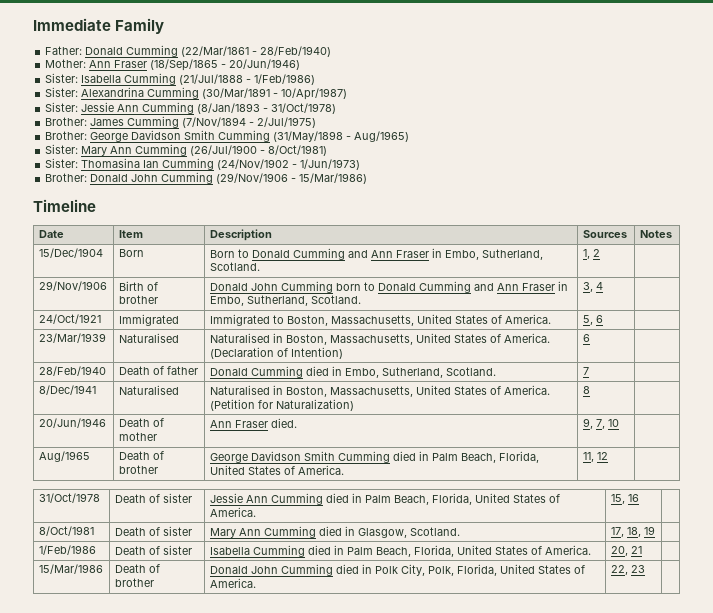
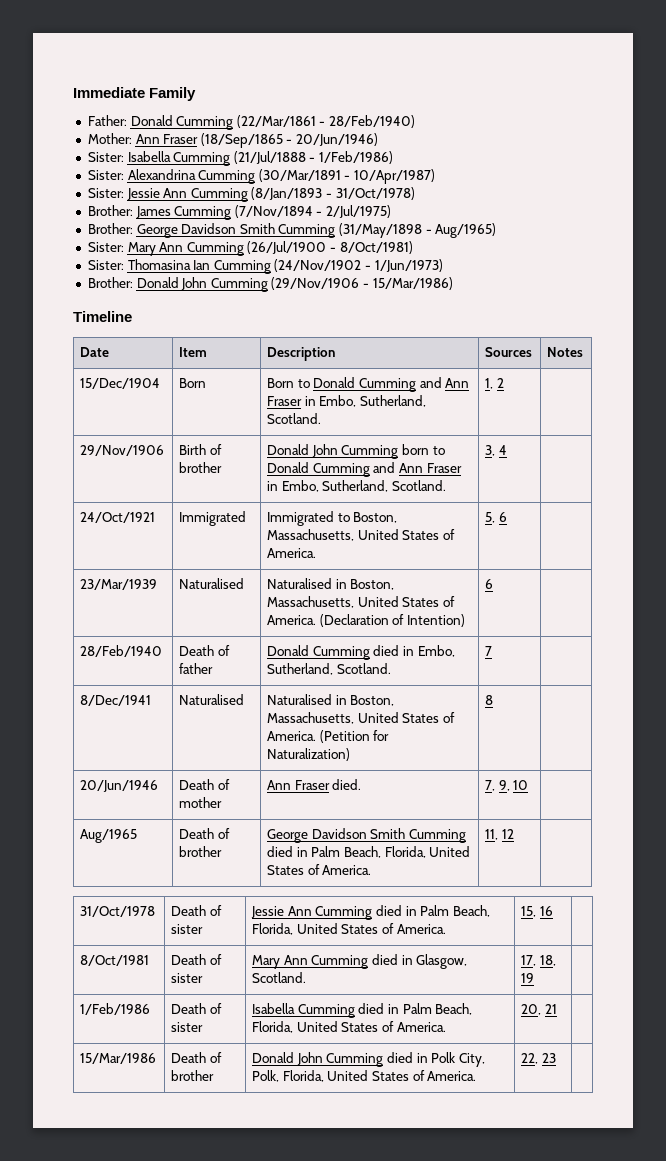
[582,418,605,429] 9, 7, -> [485,780,510,791] 7, 9,

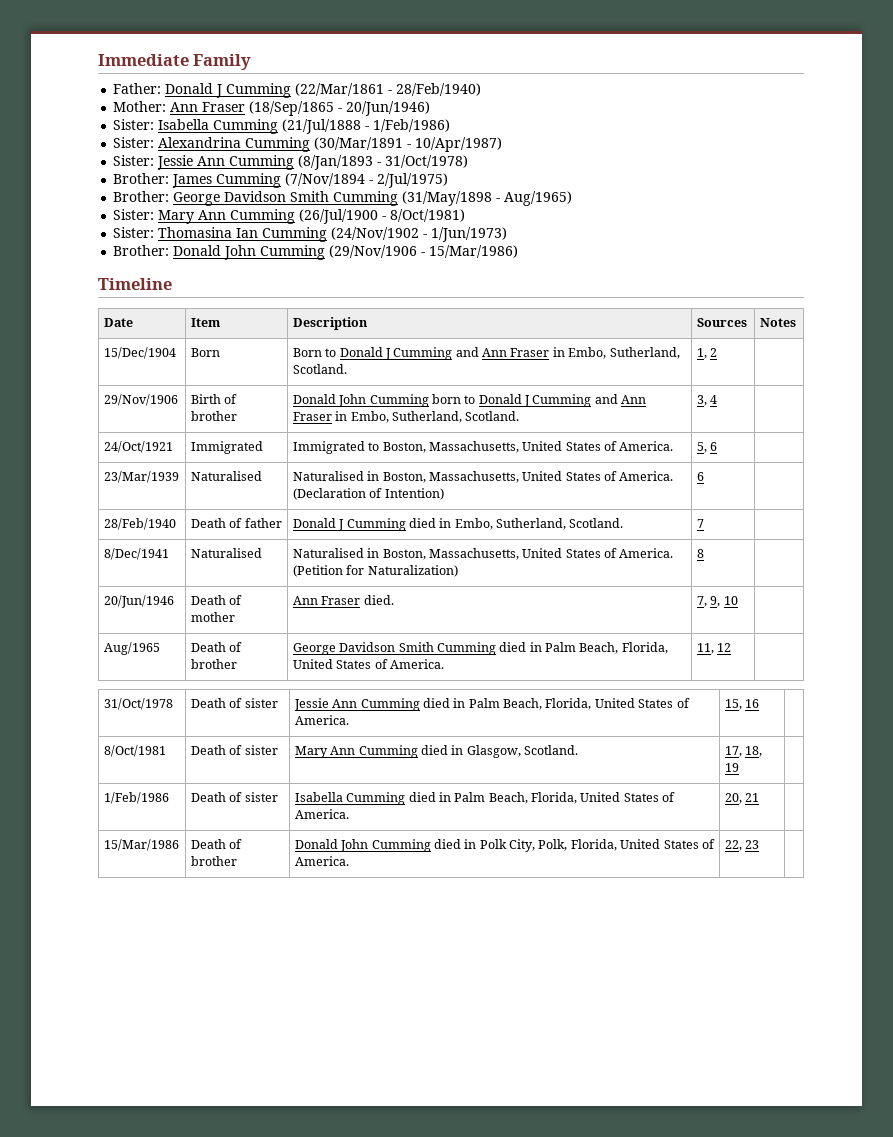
(173, 120) none -> [216,84,223,98] J
(356, 382) none -> [384,348,391,360] J
(310, 467) none -> [524,395,531,407] J
(310, 650) none -> [338,519,345,531] J

